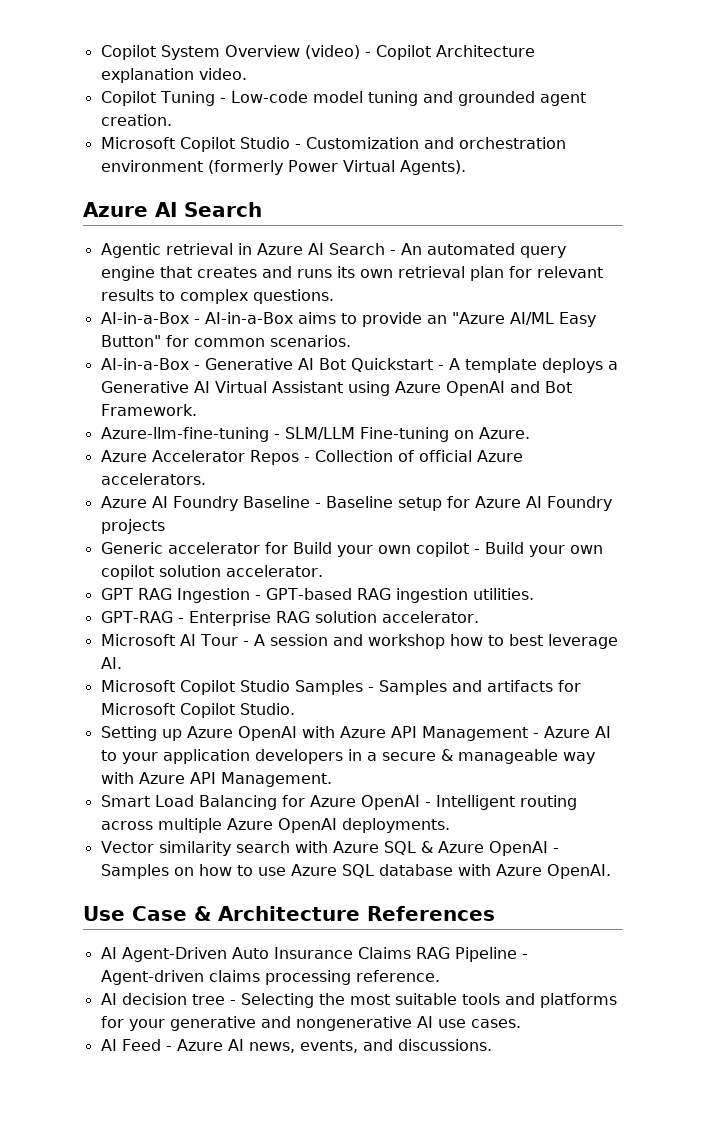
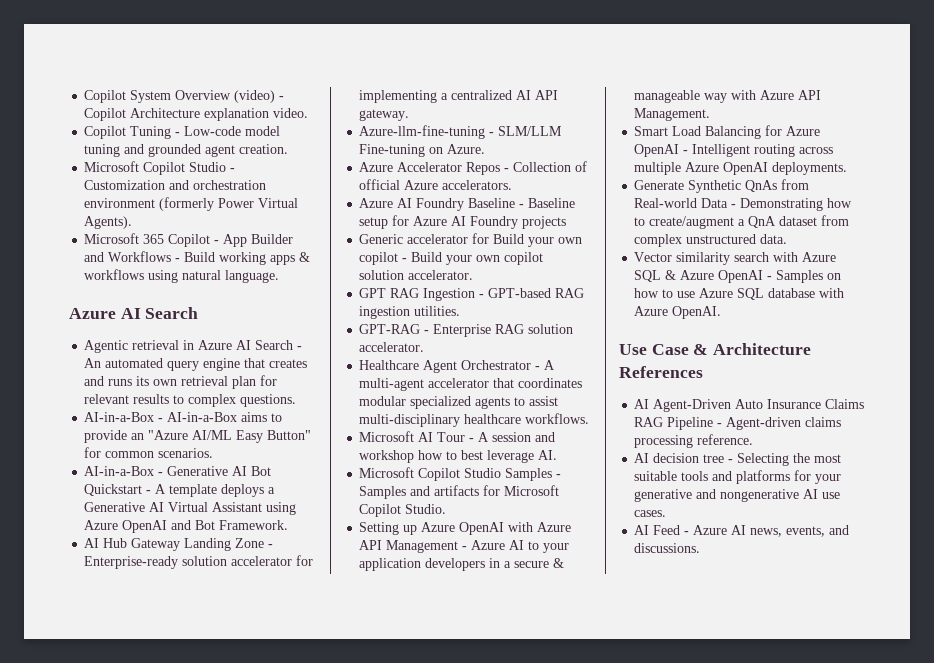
(466, 167) none -> [84,233,294,247] [84,251,311,265] [84,269,280,283] // Microsoft 365 Copilot - App Builder and Workflows - Build working apps & workflows using natural language.
(197, 410) none -> [84,538,274,551] [84,555,314,569] [359,90,559,103] [359,109,410,121] // AI Hub Gateway Landing Zone - Enterprise-ready solution accelerator for implementing a centralized AI API gateway.
(479, 617) none -> [359,360,556,373] [359,378,583,391] [359,396,559,409] [359,413,590,427] // Healthcare Agent Orchestrator - A multi-agent accelerator that coordinates modular specialized agents to assist multi-disciplinary healthcare workflows.
(450, 825) none -> [634,179,810,193] [634,198,853,211] [634,215,850,229] [634,234,788,247] // Generate Synthetic QnAs from Real-world Data - Demonstrating how to create/augment a QnA dataset from complex unstructured data.

